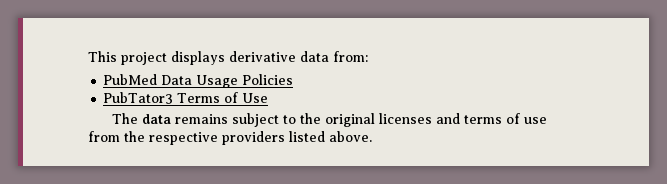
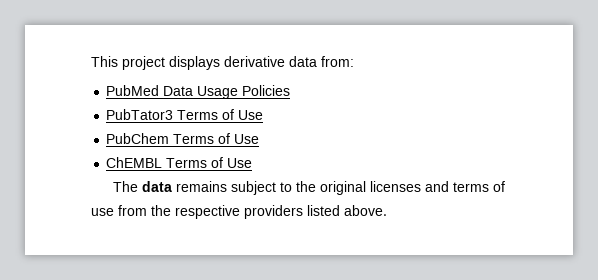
(269, 98) none -> [106,133,260,144] [106,157,253,168] // PubChem Terms of Use // ChEMBL Terms of Use

